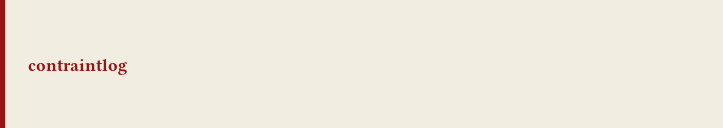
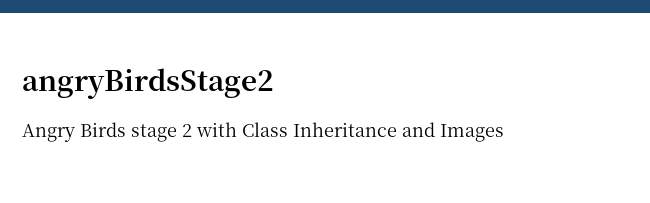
[28,59,127,75] contraintlog -> [22,68,274,99] [22,122,504,142] angryBirdsStage2 // Angry Birds stage 2 with Class Inheritance and Images

